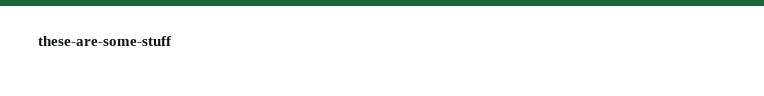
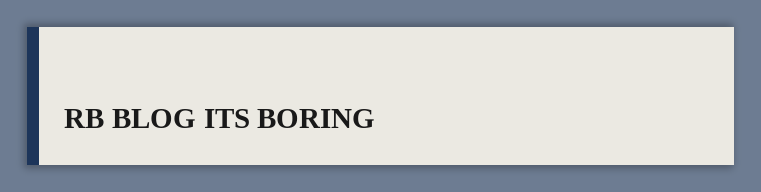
[38,36,172,46] these-are-some-stuff -> [64,109,376,128] RB BLOG ITS BORING

